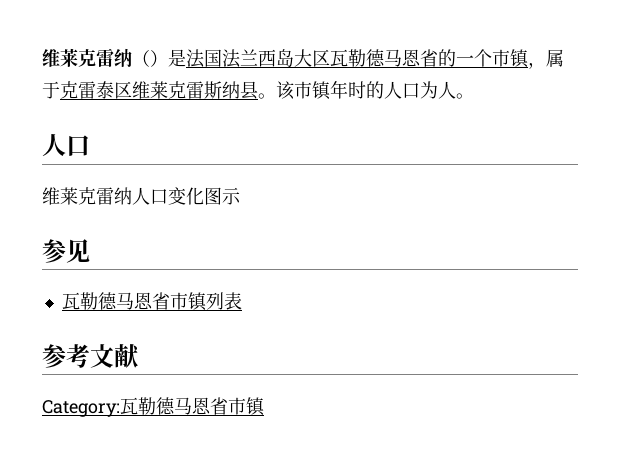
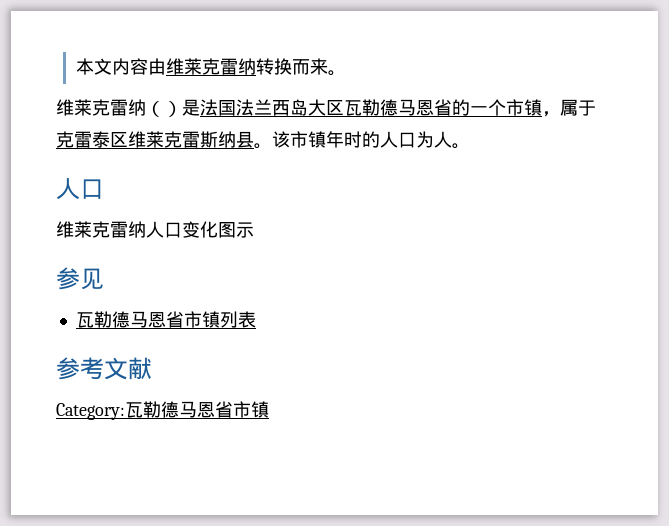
(42, 57) none -> [76,58,347,76] 本文内容由维莱克雷纳转换而来。 //

